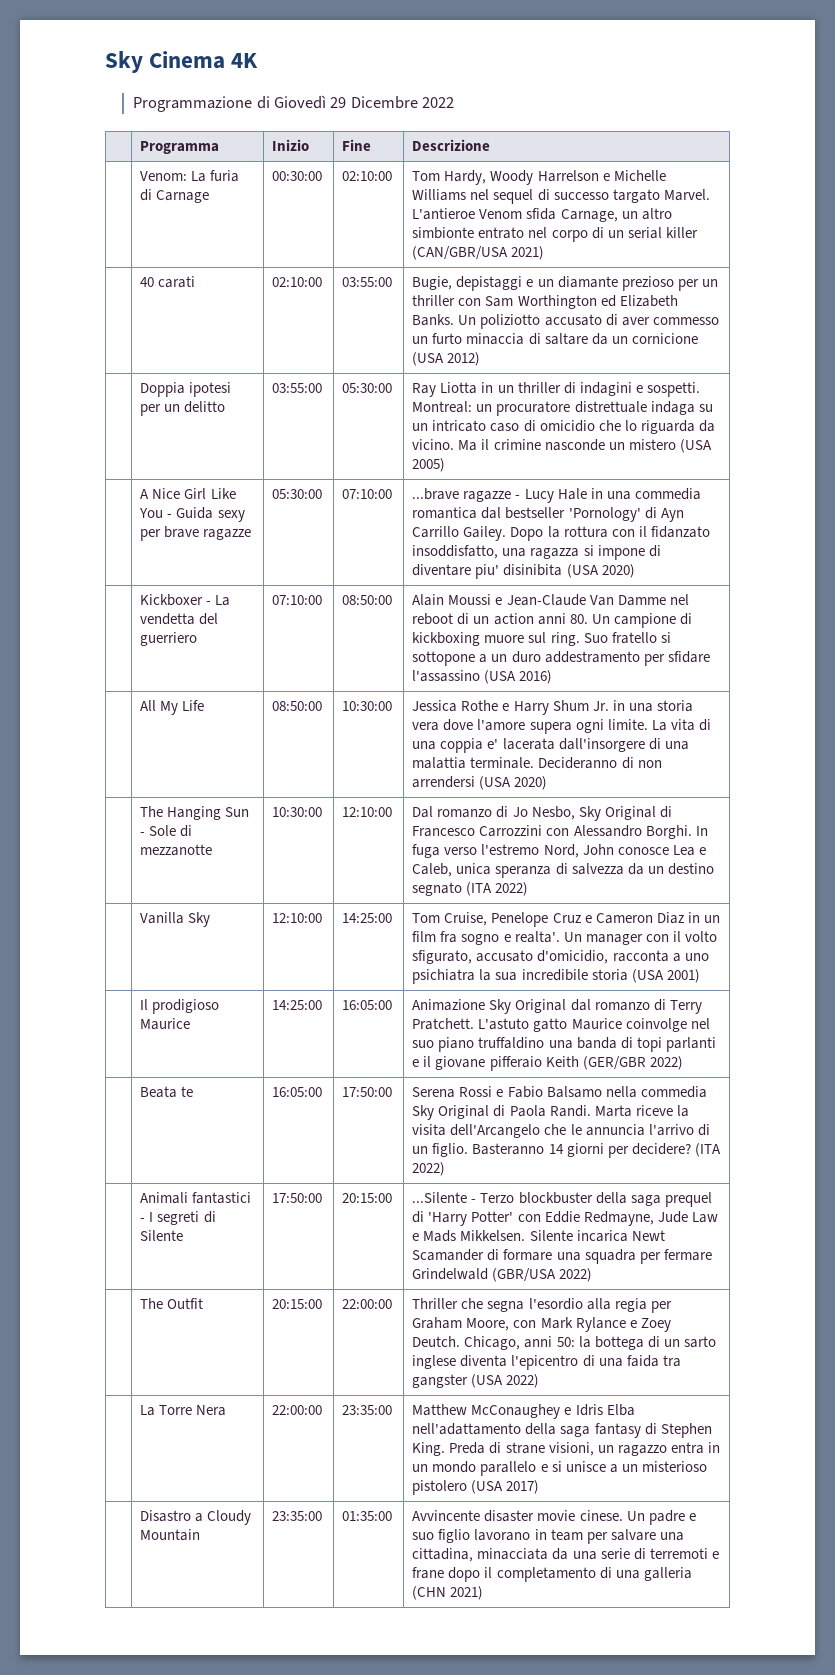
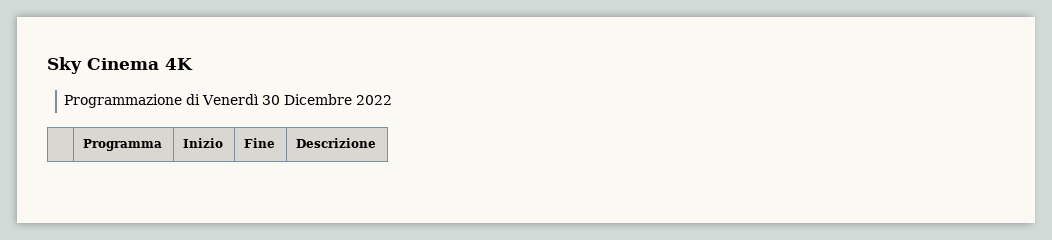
[273,95,347,109] Giovedì 29 -> [202,94,281,105] Venerdì 30
[140,170,240,182] [140,189,210,203] [272,171,323,181] [342,171,393,181] [412,170,666,185] [412,189,710,204] [412,208,672,222] [412,227,698,242] [412,246,545,260] [140,276,196,288] [272,277,323,287] [342,277,393,287] [412,276,718,291] [412,295,678,309] [412,314,719,329] [412,333,698,345] [412,352,481,366] [140,382,232,397] [140,401,226,416] [272,383,323,393] [342,383,393,393] [412,382,700,397] [412,401,713,416] [412,420,715,434] [412,439,712,453] [412,458,446,472] [140,488,236,499] [139,507,245,522] [140,526,252,541] [272,489,323,499] [342,489,393,499] [412,488,701,503] [412,507,684,522] [412,526,710,541] [412,545,661,560] [412,564,635,579] [140,594,231,606] [140,613,219,625] [140,632,198,646] [272,595,323,605] [342,595,393,605] [412,594,689,606] [412,613,692,628] [412,632,671,646] [412,651,710,666] [412,670,553,684] [140,700,205,715] [272,701,323,711] [342,701,393,711] [412,700,693,715] [412,719,711,734] [412,738,689,753] [412,757,662,769] [412,776,548,790] [140,806,250,820] [140,825,193,837] [140,844,213,856] [272,807,323,817] [342,807,393,817] [412,806,672,821] [412,825,708,839] [412,844,706,858] [412,863,714,878] [412,882,529,896] [140,912,211,927] [272,913,323,923] [342,913,393,923] [412,912,720,927] [412,931,717,945] [412,950,709,964] [412,969,700,984] [140,999,220,1014] [140,1018,191,1030] [272,1000,323,1010] [342,1000,393,1010] [412,999,702,1014] [412,1018,710,1032] [412,1037,716,1052] [412,1056,683,1071] [140,1086,194,1098] [272,1087,323,1097] [342,1087,393,1097] [412,1086,707,1098] [412,1105,689,1120] [412,1124,710,1138] [412,1143,721,1158] [412,1162,446,1176] [140,1192,252,1204] [140,1211,216,1225] [140,1230,184,1241] [272,1193,323,1203] [342,1193,393,1203] [412,1192,712,1207] [412,1211,718,1226] [412,1230,665,1242] [412,1249,712,1264] [412,1268,593,1282] [140,1298,204,1309] [272,1299,323,1309] [342,1299,393,1309] [412,1298,672,1313] [412,1317,671,1332] [412,1336,716,1350] [412,1355,681,1370] [412,1374,540,1388] [140,1405,227,1416] [272,1405,323,1415] [342,1405,393,1415] [412,1404,635,1419] [412,1423,712,1438] [412,1442,720,1456] [412,1461,707,1476] [412,1480,540,1495] [140,1510,252,1525] [140,1529,201,1541] [272,1511,323,1521] [342,1511,393,1521] [412,1510,696,1525] [412,1529,684,1544] [412,1548,719,1562] [412,1567,692,1582] [412,1586,484,1600] // | Venom: La furia di Carnage | 00:30:00 | 02:10:00 | Tom Hardy, Woody Harrelson e Michelle Williams nel sequel di successo targato Marvel. L'antieroe Venom sfida Carnage, un altro simbionte entrato nel corpo di un serial killer (CAN/GBR/USA 2021) // | 40 carati | 02:10:00 | 03:55:00 | Bugie, depistaggi e un diamante prezioso per un thriller con Sam Worthington ed Elizabeth Banks. Un poliziotto accusato di aver commesso un furto minaccia di saltare da un cornicione (USA 2012) // | Doppia ipotesi per un delitto | 03:55:00 | 05:30:00 | Ray Liotta in un thriller di indagini e sospetti. Montreal: un procuratore distrettuale indaga su un intricato caso di omicidio che lo riguarda da vicino. Ma il crimine nasconde un mistero (USA 2005) // | A Nice Girl Like You - Guida sexy per brave ragazze | 05:30:00 | 07:10:00 | ...brave ragazze - Lucy Hale in una commedia romantica dal bestseller 'Pornology' di Ayn Carrillo Gailey. Dopo la rottura con il fidanzato insoddisfatto, una ragazza si impone di diventare piu' disinibita (USA 2020) // | Kickboxer - La vendetta del guerriero | 07:10:00 | 08:50:00 | Alain Moussi e Jean-Claude Van Damme nel reboot di un action anni 80. Un campione di kickboxing muore sul ring. Suo fratello si sottopone a un duro addestramento per sfidare l'assassino (USA 2016) // | All My Life | 08:50:00 | 10:30:00 | Jessica Rothe e Harry Shum Jr. in una storia vera dove l'amore supera ogni limite. La vita di una coppia e' lacerata dall'insorgere di una malattia terminale. Decideranno di non arrendersi (USA 2020) // | The Hanging Sun - Sole di mezzanotte | 10:30:00 | 12:10:00 | Dal romanzo di Jo Nesbo, Sky Original di Francesco Carrozzini con Alessandro Borghi. In fuga verso l'estremo Nord, John conosce Lea e Caleb, unica speranza di salvezza da un destino segnato (ITA 2022) // | Vanilla Sky | 12:10:00 | 14:25:00 | Tom Cruise, Penelope Cruz e Cameron Diaz in un film fra sogno e realta'. Un manager con il volto sfigurato, accusato d'omicidio, racconta a uno psichiatra la sua incredibile storia (USA 2001) // | Il prodigioso Maurice | 14:25:00 | 16:05:00 | Animazione Sky Original dal romanzo di Terry Pratchett. L'astuto gatto Maurice coinvolge nel suo piano truffaldino una banda di topi parlanti e il giovane pifferaio Keith (GER/GBR 2022) // | Beata te | 16:05:00 | 17:50:00 | Serena Rossi e Fabio Balsamo nella commedia Sky Original di Paola Randi. Marta riceve la visita dell'Arcangelo che le annuncia l'arrivo di un figlio. Basteranno 14 giorni per decidere? (ITA 2022) // | Animali fantastici - I segreti di Silente | 17:50:00 | 20:15:00 | ...Silente - Terzo blockbuster della saga prequel di 'Harry Potter' con Eddie Redmayne, Jude Law e Mads Mikkelsen. Silente incarica Newt Scamander di formare una squadra per fermare Grindelwald (GBR/USA 2022) // | The Outfit | 20:15:00 | 22:00:00 | Thriller che segna l'esordio alla regia per Graham Moore, con Mark Rylance e Zoey Deutch. Chicago, anni 50: la bottega di un sarto inglese diventa l'epicentro di una faida tra gangster (USA 2022) // | La Torre Nera | 22:00:00 | 23:35:00 | Matthew McConaughey e Idris Elba nell'adattamento della saga fantasy di Stephen King. Preda di strane visioni, un ragazzo entra in un mondo parallelo e si unisce a un misterioso pistolero (USA 2017) // | Disastro a Cloudy Mountain | 23:35:00 | 01:35:00 | Avvincente disaster movie cinese. Un padre e suo figlio lavorano in team per salvare una cittadina, minacciata da una serie di terremoti e frane dopo il completamento di una galleria (CHN 2021) -> (376, 143) none

